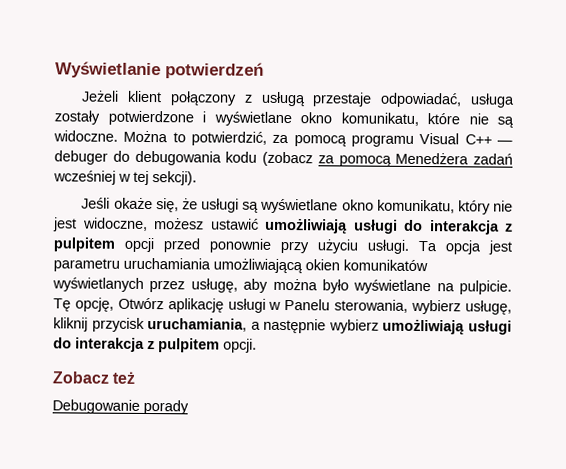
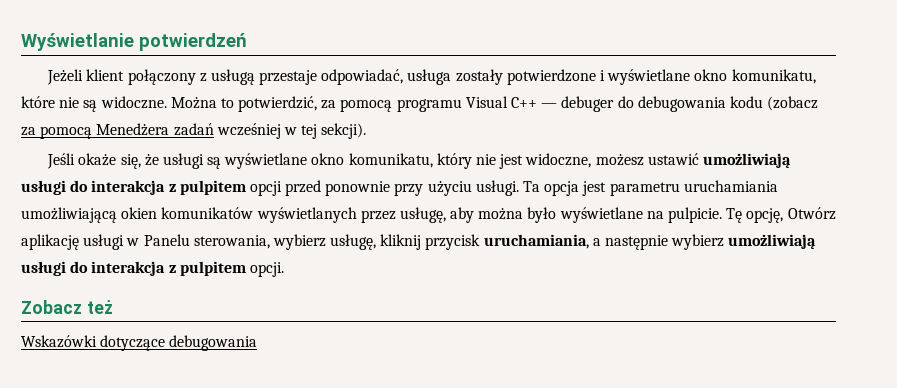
[52,399,189,415] Debugowanie porady -> [21,335,258,351] Wskazówki dotyczące debugowania

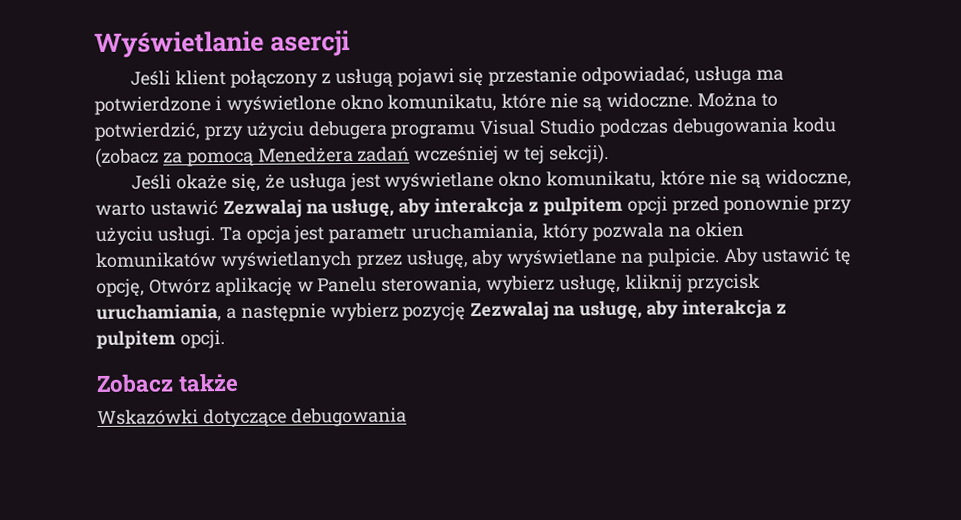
[139,33,247,51] [47,69,84,85] potwierdzeń // Jeżeli -> [269,30,350,57] [130,70,172,86] asercji // Jeśli
[259,70,318,85] przestaje -> [396,67,578,87] pojawi się przestanie
[455,69,503,85] zostały -> [755,69,784,81] ma
[607,69,691,85] wyświetlane -> [225,95,336,114] wyświetlone
[321,96,634,112] za pomocą programu Visual C++ — debuger do -> [203,118,670,141] przy użyciu debugera programu Visual Studio podczas
[162,153,791,169] [21,180,89,195] usługi są wyświetlane okno komunikatu, który nie jest widoczne, możesz ustawić umożliwiają usługi do -> [288,169,852,192] [95,198,432,219] usługa jest wyświetlane okno komunikatu, które nie są widoczne, warto ustawić Zezwalaj na usługę, aby
[609,180,778,196] [21,207,117,223] parametru uruchamiania umożliwiającą -> [328,222,691,244] parametr uruchamiania, który pozwala na
[478,207,557,223] można było -> (505, 259) none
[726,208,743,223] Tę -> [722,247,852,267] Aby ustawić tę
[83,234,125,250] usługi -> (293, 287) none
[728,234,817,249] [21,261,89,276] umożliwiają usługi do -> [402,300,679,321] pozycję Zezwalaj na usługę, aby
[86,300,113,314] też -> [178,372,240,393] także

